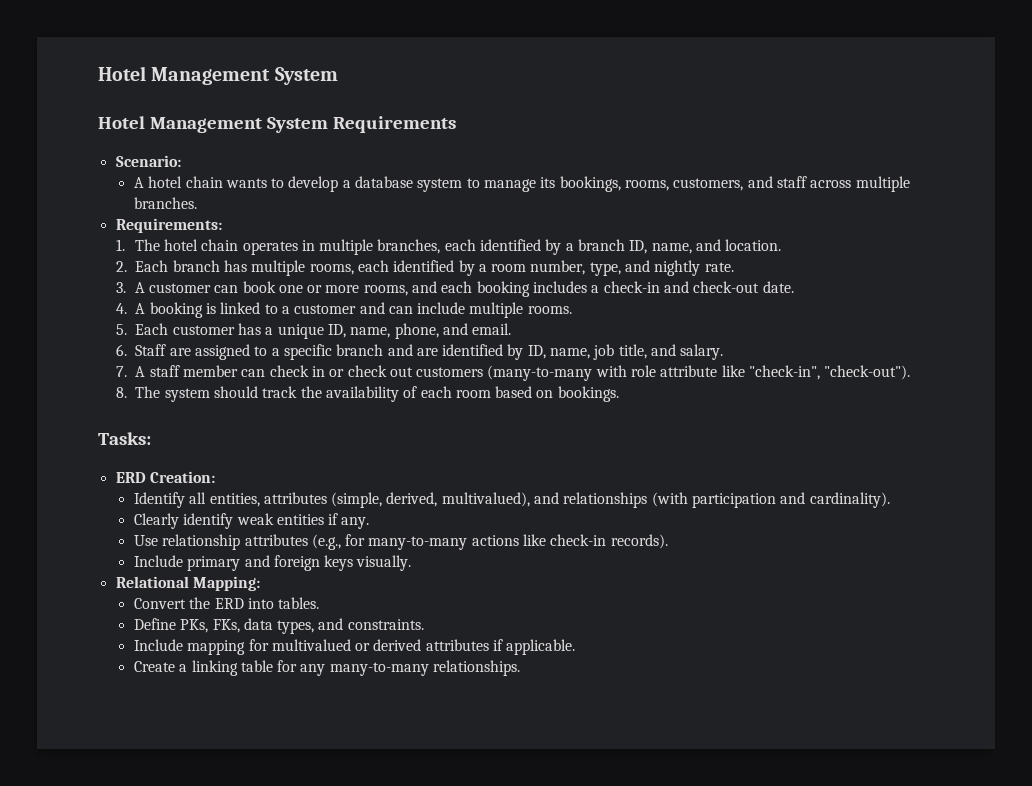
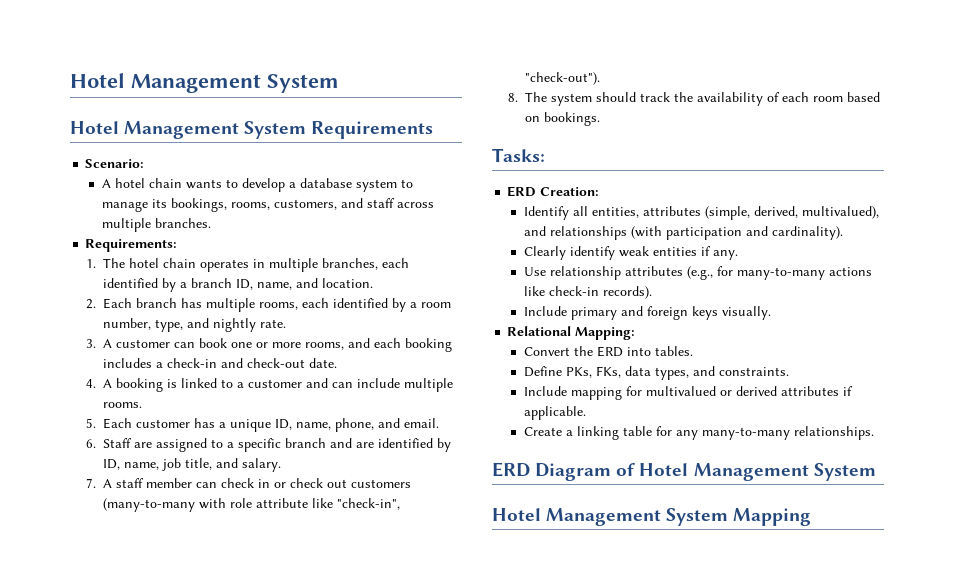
(521, 668) none -> [492,462,876,481] [492,508,812,526] // ERD Diagram of Hotel Management System // Hotel Management System Mapping

